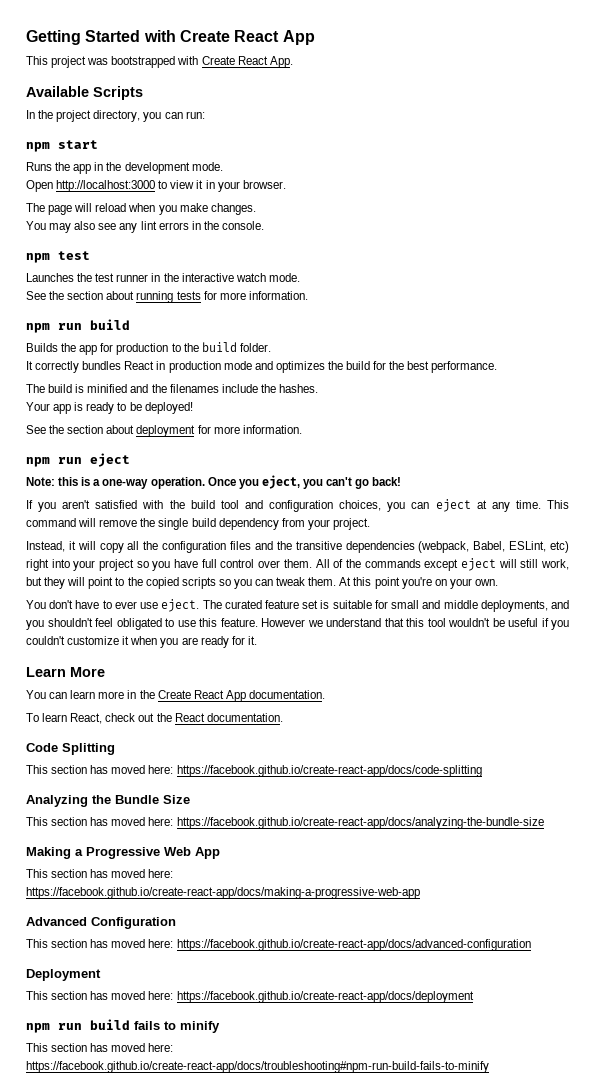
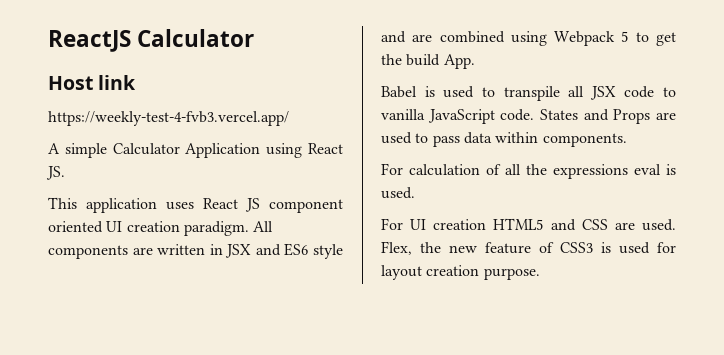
[26,30,315,45] [26,56,293,68] [26,86,143,100] [26,110,205,122] [26,140,98,152] [26,162,223,174] [26,180,286,192] [26,203,256,215] [26,221,264,233] [26,251,90,263] [26,273,300,282] [26,291,308,303] [26,319,130,333] [26,342,271,355] [26,361,498,373] [26,384,318,393] [26,402,193,414] [26,425,302,437] [26,453,130,467] [26,475,402,489] [26,499,570,512] [26,518,370,530] [26,541,570,553] [26,558,569,571] [26,577,498,589] [26,599,569,612] [26,618,569,630] [26,636,257,648] [26,667,105,677] [26,690,325,702] [26,713,283,724] [26,743,115,755] [26,765,482,777] [26,795,190,807] [26,817,544,829] [26,847,220,859] [26,869,174,878] [26,887,420,899] [26,917,176,929] [26,939,531,951] [26,969,101,981] [26,991,474,1003] [26,1019,220,1033] [26,1043,174,1052] [26,1061,489,1073] Getting Started with Create React App // This project was bootstrapped with Create React App. // Available Scripts // In the project directory, you can run: // npm start // Runs the app in the development mode. // Open http://localhost:3000 to view it in your browser. // The page will reload when you make changes. // You may also see any lint errors in the console. // npm test // Launches the test runner in the interactive watch mode. // See the section about running tests for more information. // npm run build // Builds the app for production to the build folder. // It correctly bundles React in production mode and optimizes the build for the best performance. // The build is minified and the filenames include the hashes. // Your app is ready to be deployed! // See the section about deployment for more information. // npm run eject // Note: this is a one-way operation. Once you eject, you can't go back! // If you aren't satisfied with the build tool and configuration choices, you can eject at any time. This command will remove the single build dependency from your project. // Instead, it will copy all the configuration files and the transitive dependencies (webpack, Babel, ESLint, etc) right into your project so you have full control over them. All of the commands except eject will still work, but they will point to the copied scripts so you can tweak them. At this point you're on your own. // You don't have to ever use eject. The curated feature set is suitable for small and middle deployments, and you shouldn't feel obligated to use this feature. However we understand that this tool wouldn't be useful if you couldn't customize it when you are ready for it. // Learn More // You can learn more in the Create React App documentation. // To learn React, check out the React documentation. // Code Splitting // This section has moved here: https://facebook.github.io/create-react-app/docs/code-splitting // Analyzing the Bundle Size // This section has moved here: https://facebook.github.io/create-react-app/docs/analyzing-the-bundle-size // Making a Progressive Web App // This section has moved here: https://facebook.github.io/create-react-app/docs/making-a-progressive-web-app // Advanced Configuration // This section has moved here: https://facebook.github.io/create-react-app/docs/advanced-configuration // Deployment // This section has moved here: https://facebook.github.io/create-react-app/docs/deployment // npm run build fails to minify // This section has moved here: https://facebook.github.io/create-react-app/docs/troubleshooting#npm-run-build-fails-to-minify -> [48,29,255,52] [48,75,137,90] [48,111,289,126] [48,143,344,158] [46,166,65,180] [48,197,343,213] [48,221,274,236] [48,243,343,259] [381,31,676,46] [381,54,475,69] [381,86,676,101] [381,109,676,124] [381,132,627,147] [381,163,676,179] [381,187,415,199] [381,218,676,231] [381,241,676,255] [381,265,540,280] ReactJS Calculator // Host link // https://weekly-test-4-fvb3.vercel.app/ // A simple Calculator Application using React JS. // This application uses React JS component oriented UI creation paradigm. All components are written in JSX and ES6 style and are combined using Webpack 5 to get the build App. // Babel is used to transpile all JSX code to vanilla JavaScript code. States and Props are used to pass data within components. // For calculation of all the expressions eval is used. // For UI creation HTML5 and CSS are used. Flex, the new feature of CSS3 is used for layout creation purpose.

